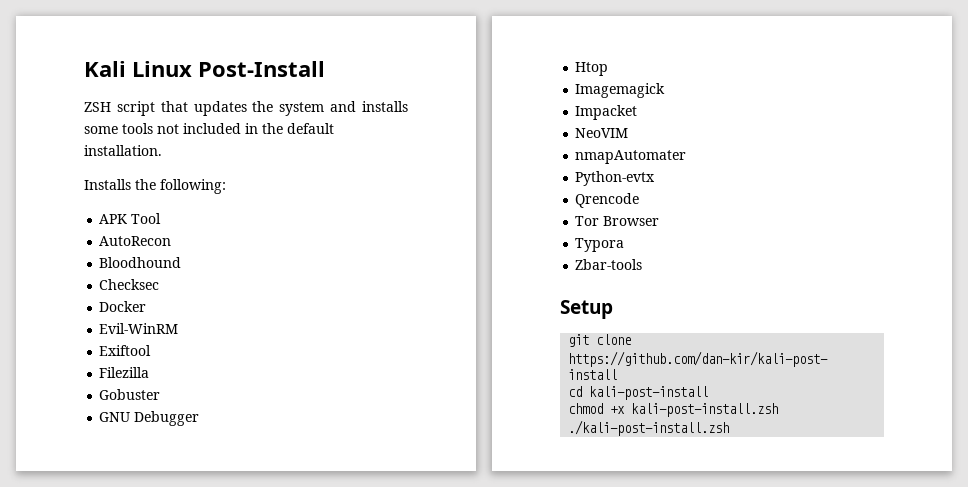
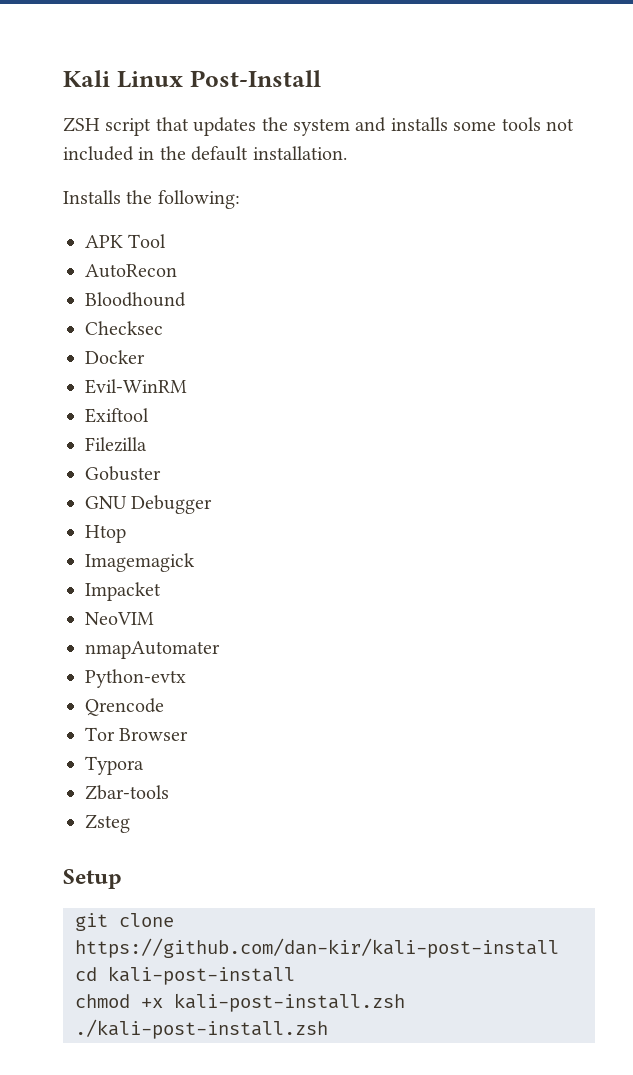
(643, 264) none -> [85,814,130,833] // Zsteg

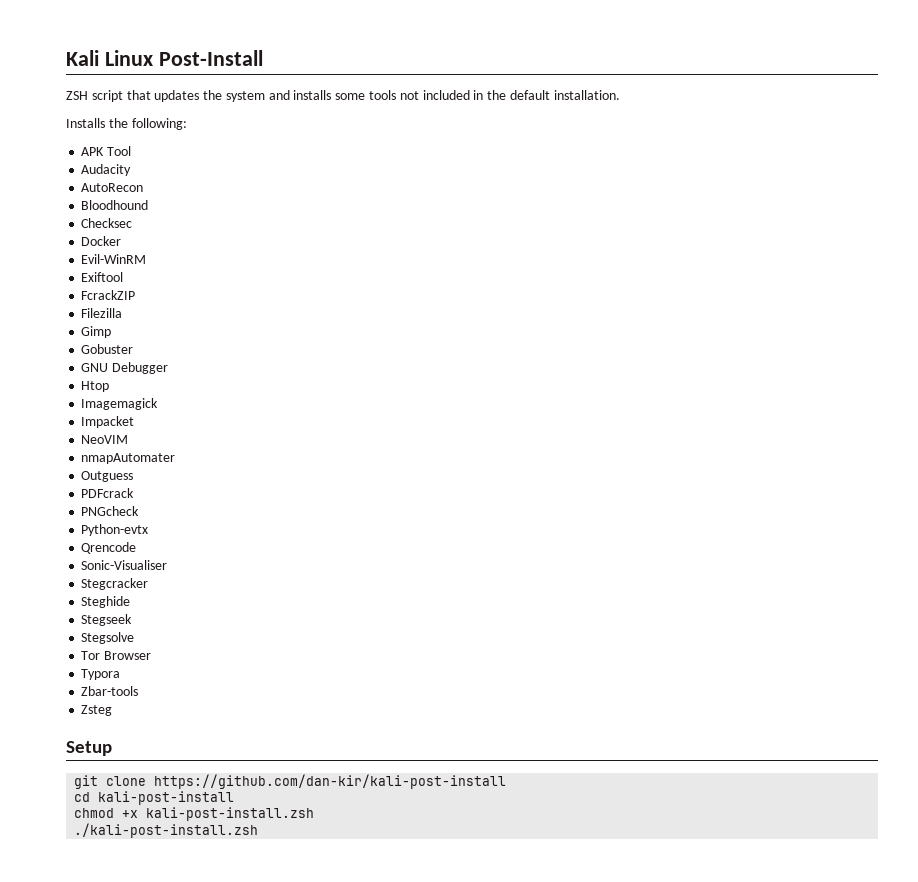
(167, 241) none -> [81,164,132,176] // Audacity
(149, 415) none -> [81,290,136,300] // FcrackZIP
(147, 444) none -> [81,326,112,338] // Gimp
(220, 650) none -> [81,471,134,482] [81,488,135,498] [81,506,140,516] // Outguess // PDFcrack // PNGcheck
(164, 707) none -> [81,560,168,570] [81,578,149,590] [81,596,131,608] [81,614,133,626] [81,632,135,644] // Sonic-Visualiser // Stegcracker // Steghide // Stegseek // Stegsolve

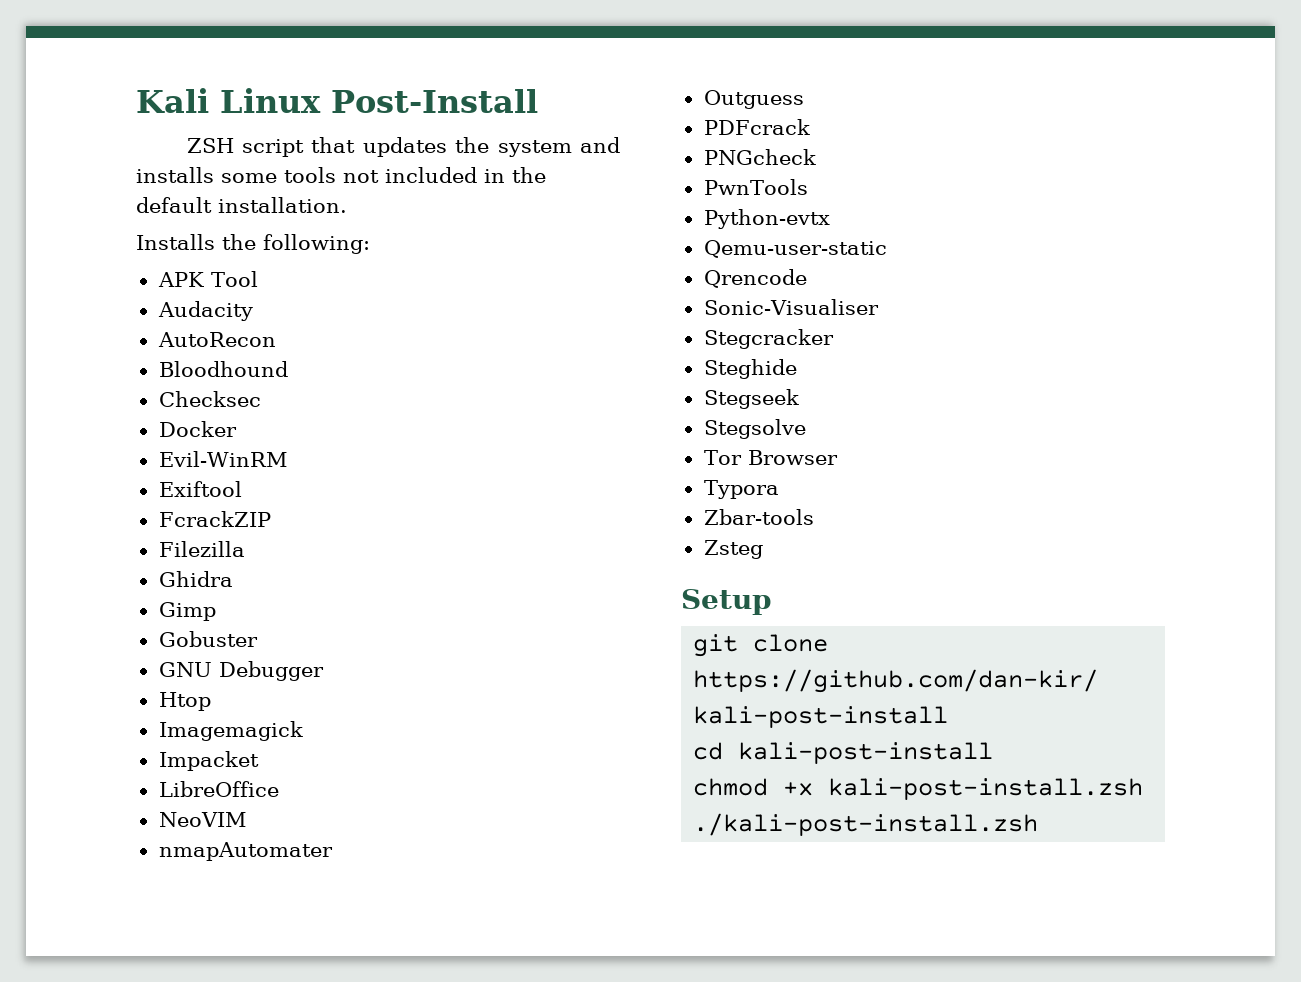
(123, 313) none -> [158,571,233,587] // Ghidra
(135, 422) none -> [158,781,279,797] // LibreOffice
(140, 511) none -> [703,179,808,195] // PwnTools
(149, 530) none -> [703,240,887,258] // Qemu-user-static

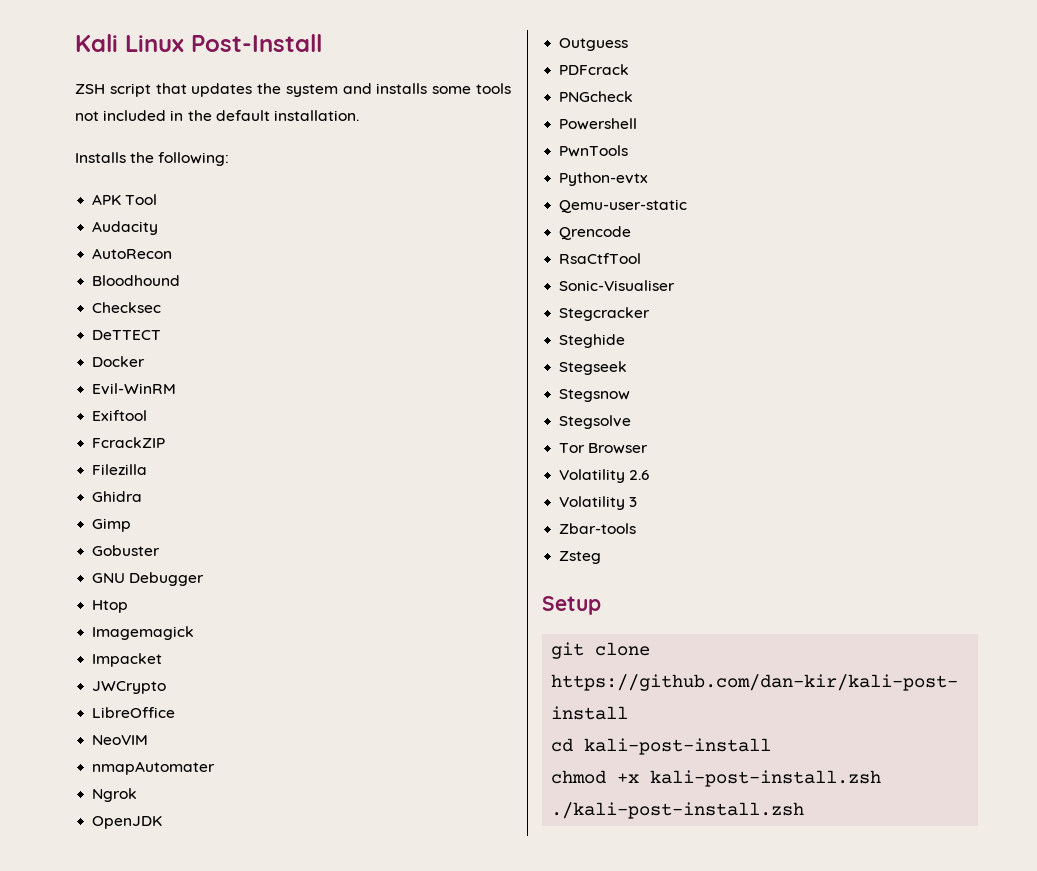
(261, 399) none -> [92,330,162,340] // DeTTECT
(259, 761) none -> [92,681,167,694] // JWCrypto
(333, 851) none -> [92,788,138,802] [92,816,163,829] // Ngrok // OpenJDK
(816, 157) none -> [559,118,638,130] // Powershell
(807, 278) none -> [559,253,642,264] // RsaCtfTool
(799, 399) none -> [559,389,631,402] // Stegsnow
[703,480,779,499] Typora -> [559,469,650,483] [559,496,638,510] Volatility 2.6 // Volatility 3

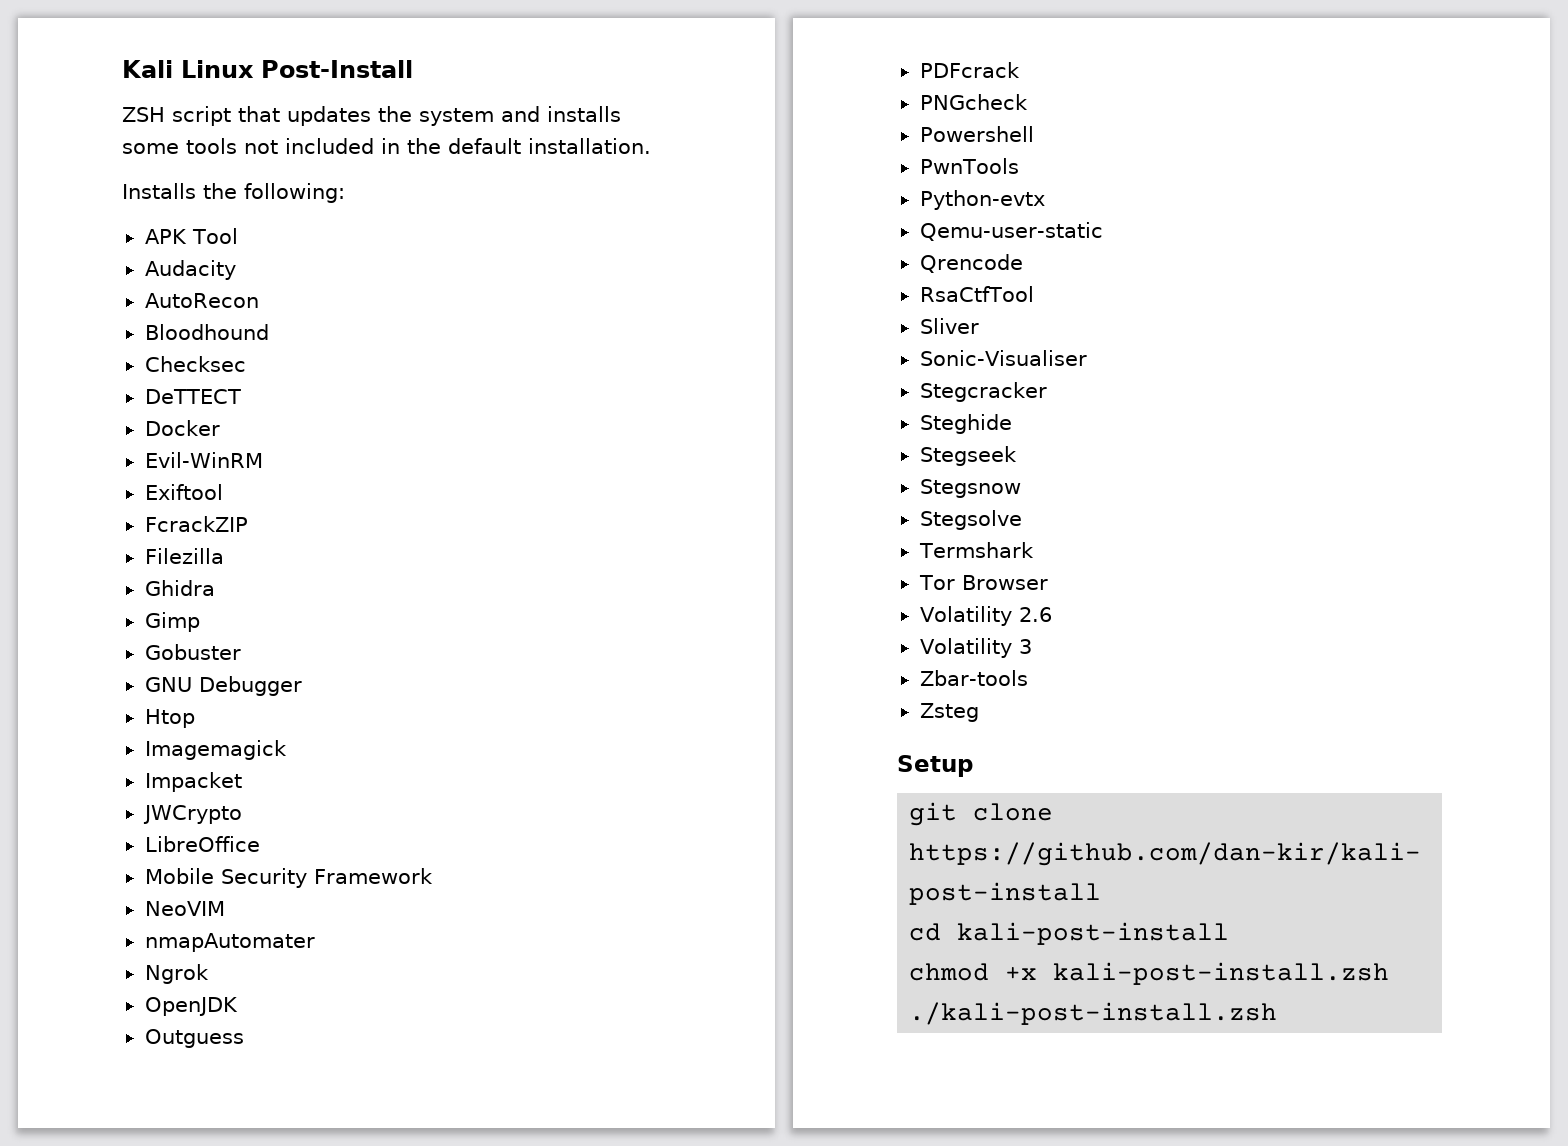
(176, 712) none -> [144,868,433,888] // Mobile Security Framework
(642, 258) none -> [919,318,979,334] // Sliver
(632, 422) none -> [918,542,1034,558] // Termshark

